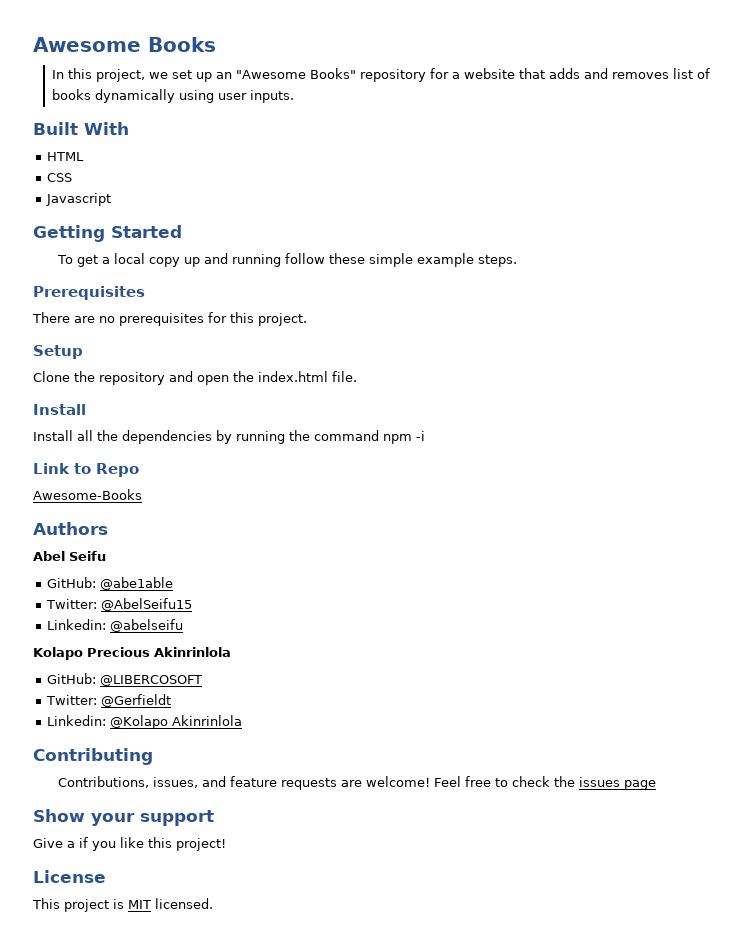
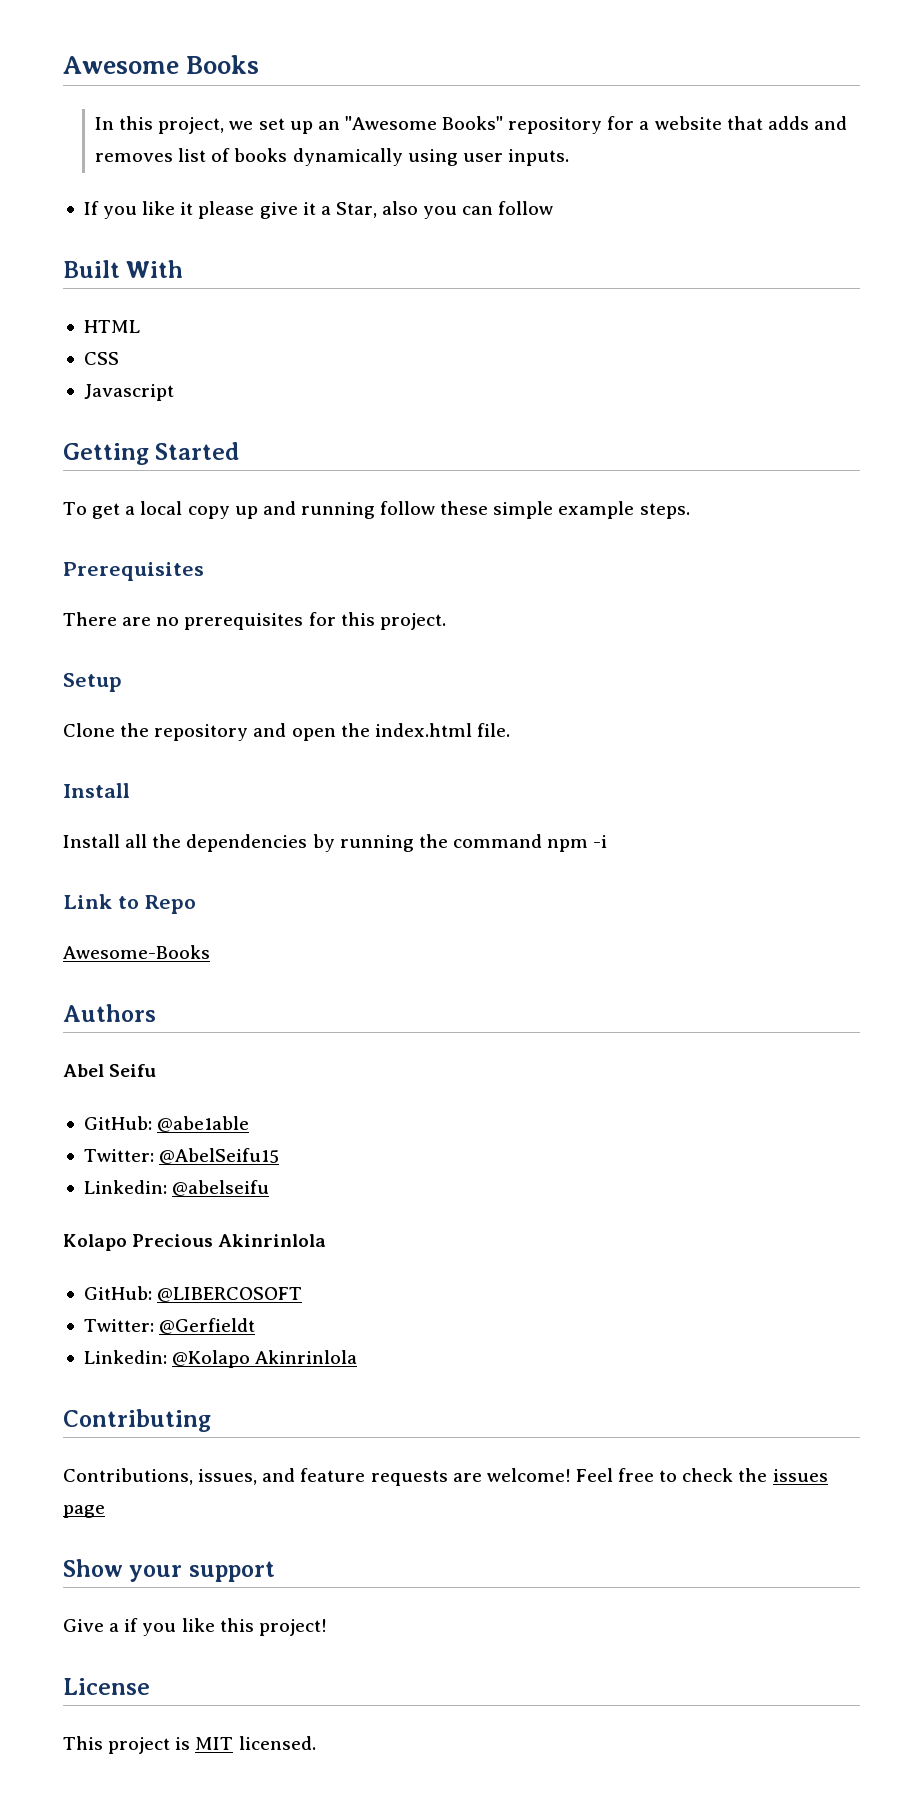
(294, 96) none -> [83,201,554,219] // If you like it please give it a Star, also you can follow

